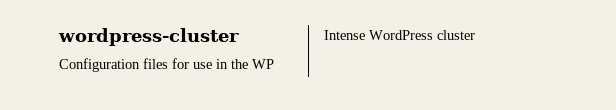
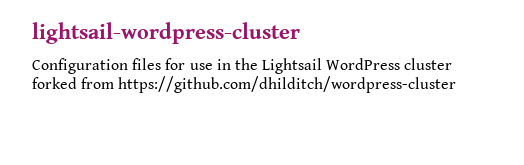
[58,28,239,46] wordpress-cluster -> [32,22,300,44] lightsail-wordpress-cluster
[252,59,274,69] [324,30,475,40] WP Intense WordPress cluster -> [262,58,453,74] [32,76,457,93] Lightsail WordPress cluster forked from https://github.com/dhilditch/wordpress-cluster

